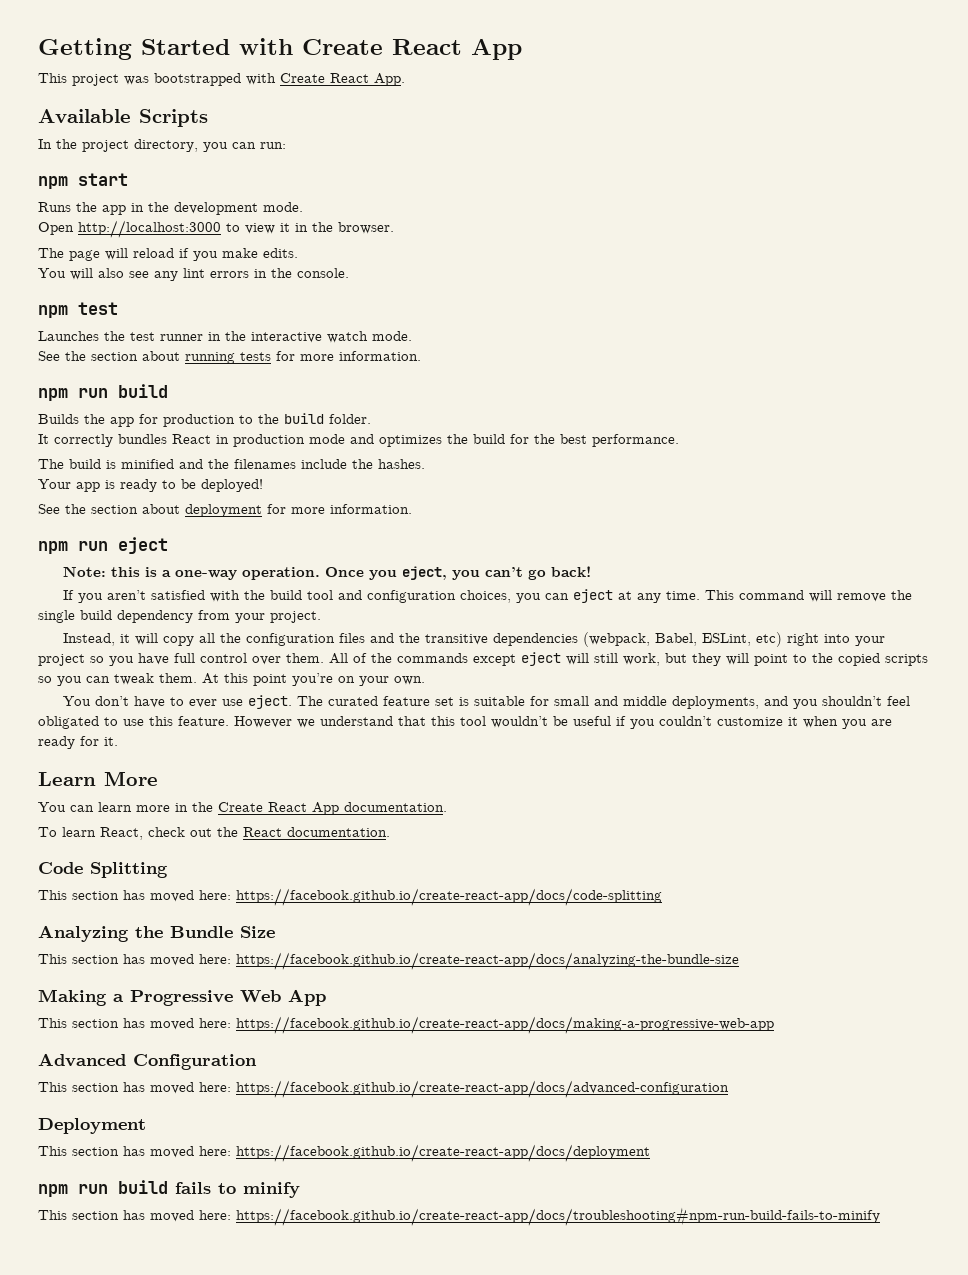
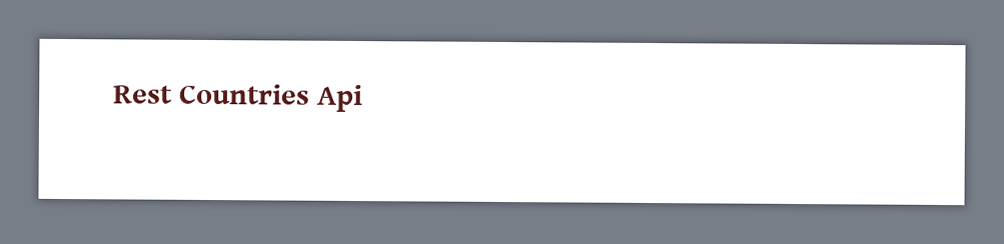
[38,38,522,60] [38,73,405,86] [38,109,208,127] [38,139,286,152] [38,173,128,189] [38,202,303,215] [38,220,394,238] [38,248,298,261] [38,268,349,281] [38,302,118,318] [38,331,412,343] [38,351,421,364] [38,384,168,401] [38,413,371,427] [38,434,679,447] [38,459,425,469] [38,479,263,492] [38,504,412,517] [38,537,168,554] [62,566,591,580] [62,589,912,603] [38,610,321,623] [62,632,885,647] [38,652,928,666] [38,673,425,686] [62,695,910,709] [38,716,892,729] [38,736,118,749] [38,771,158,786] [38,802,447,815] [38,827,390,840] [38,862,168,878] [38,888,662,906] [38,925,275,942] [38,952,739,970] [38,989,326,1006] [38,1016,774,1034] [38,1053,257,1070] [38,1080,729,1098] [38,1118,146,1134] [38,1144,650,1162] [38,1180,300,1198] [38,1207,880,1226] Getting Started with Create React App // This project was bootstrapped with Create React App. // Available Scripts // In the project directory, you can run: // npm start // Runs the app in the development mode. // Open http://localhost:3000 to view it in the browser. // The page will reload if you make edits. // You will also see any lint errors in the console. // npm test // Launches the test runner in the interactive watch mode. // See the section about running tests for more information. // npm run build // Builds the app for production to the build folder. // It correctly bundles React in production mode and optimizes the build for the best performance. // The build is minified and the filenames include the hashes. // Your app is ready to be deployed! // See the section about deployment for more information. // npm run eject // Note: this is a one-way operation. Once you eject, you can’t go back! // If you aren’t satisfied with the build tool and configuration choices, you can eject at any time. This command will remove the single build dependency from your project. // Instead, it will copy all the configuration files and the transitive dependencies (webpack, Babel, ESLint, etc) right into your project so you have full control over them. All of the commands except eject will still work, but they will point to the copied scripts so you can tweak them. At this point you’re on your own. // You don’t have to ever use eject. The curated feature set is suitable for small and middle deployments, and you shouldn’t feel obligated to use this feature. However we understand that this tool wouldn’t be useful if you couldn’t customize it when you are ready for it. // Learn More // You can learn more in the Create React App documentation. // To learn React, check out the React documentation. // Code Splitting // This section has moved here: https://facebook.github.io/create-react-app/docs/code-splitting // Analyzing the Bundle Size // This section has moved here: https://facebook.github.io/create-react-app/docs/analyzing-the-bundle-size // Making a Progressive Web App // This section has moved here: https://facebook.github.io/create-react-app/docs/making-a-progressive-web-app // Advanced Configuration // This section has moved here: https://facebook.github.io/create-react-app/docs/advanced-configuration // Deployment // This section has moved here: https://facebook.github.io/create-react-app/docs/deployment // npm run build fails to minify // This section has moved here: https://facebook.github.io/create-react-app/docs/troubleshooting#npm-run-build-fails-to-minify -> [113,83,364,113] Rest Countries Api

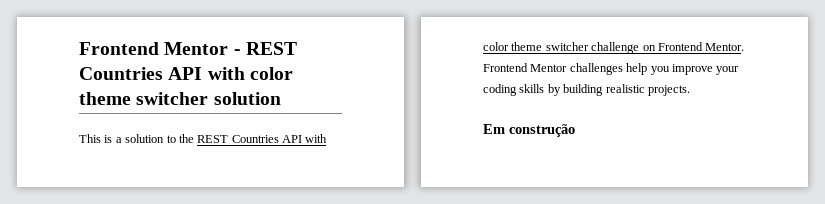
[113,83,364,113] Rest Countries Api -> [79,42,297,55] [79,67,293,80] [79,92,281,105] [79,134,328,143] [483,42,745,54] [483,63,740,75] [483,84,690,96] [483,124,575,137] Frontend Mentor - REST Countries API with color theme switcher solution // This is a solution to the REST Countries API with color theme switcher challenge on Frontend Mentor. Frontend Mentor challenges help you improve your coding skills by building realistic projects. // Em construção

